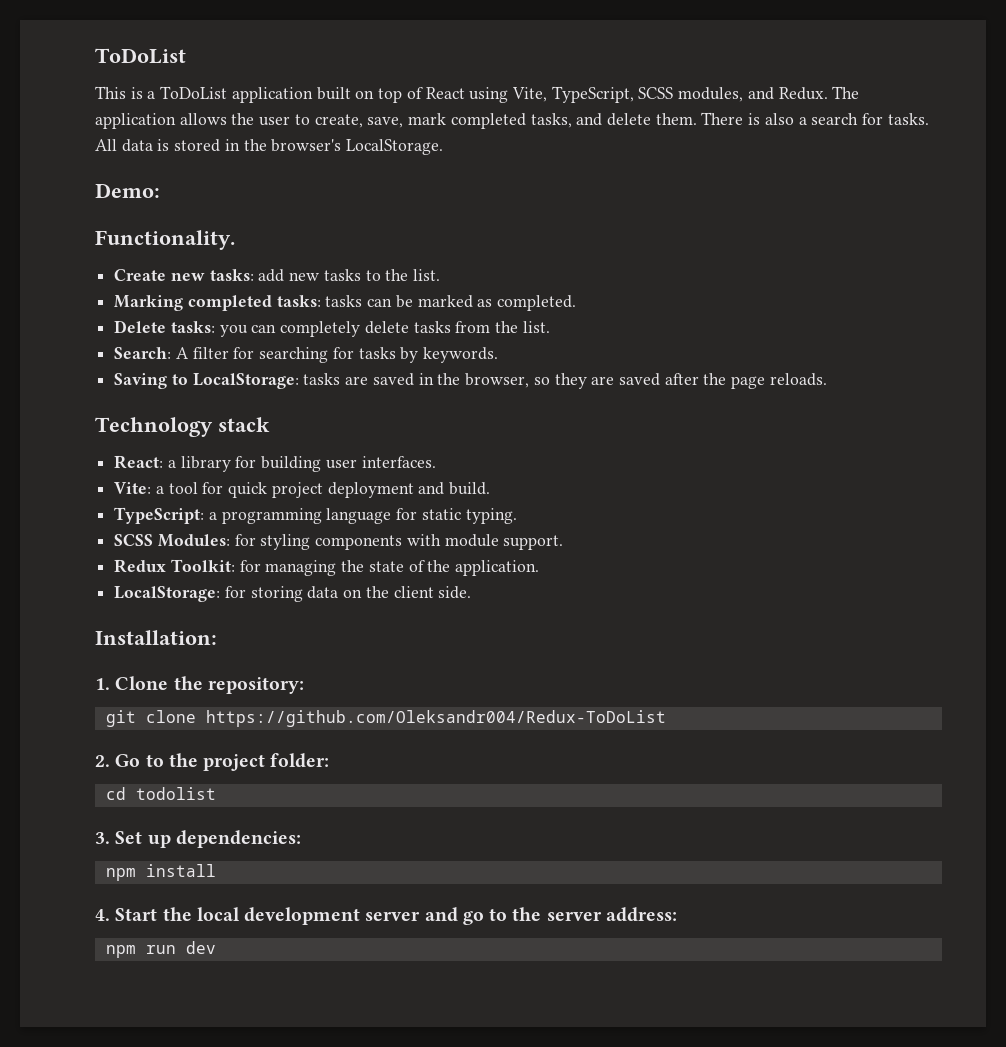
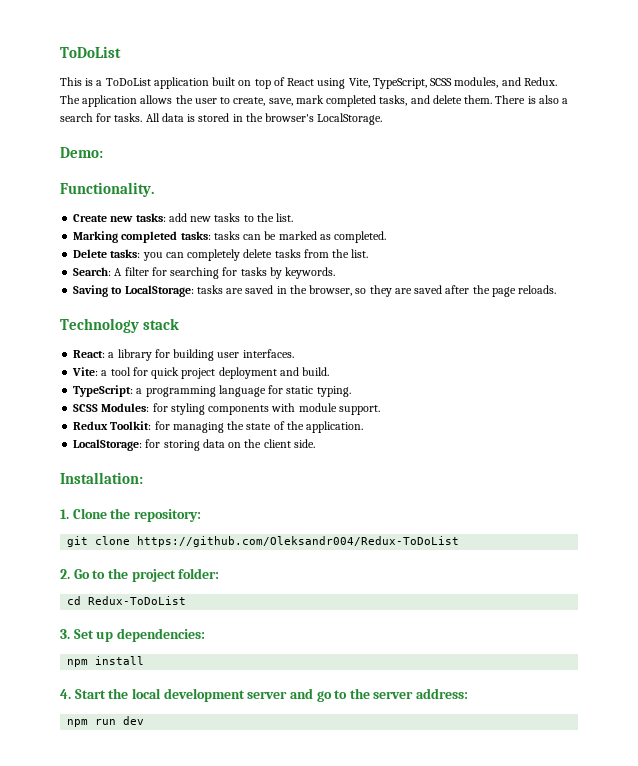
[135,787,216,800] todolist -> [88,596,187,605] Redux-ToDoList

